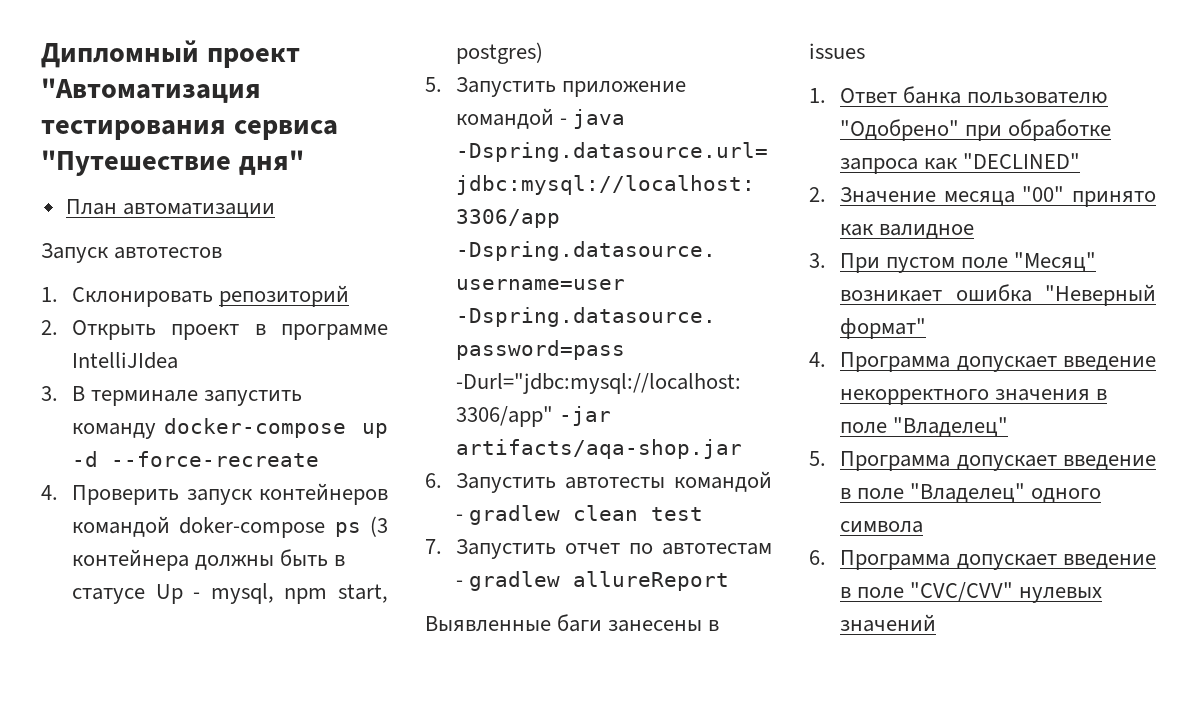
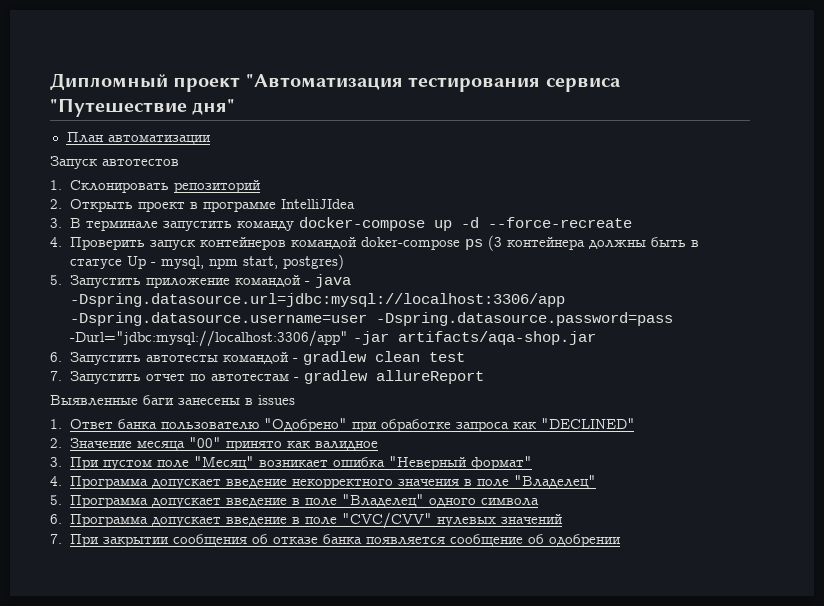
(937, 623) none -> [50,534,621,547] // 7. При закрытии сообщения об отказе банка появляется сообщение об одобрении

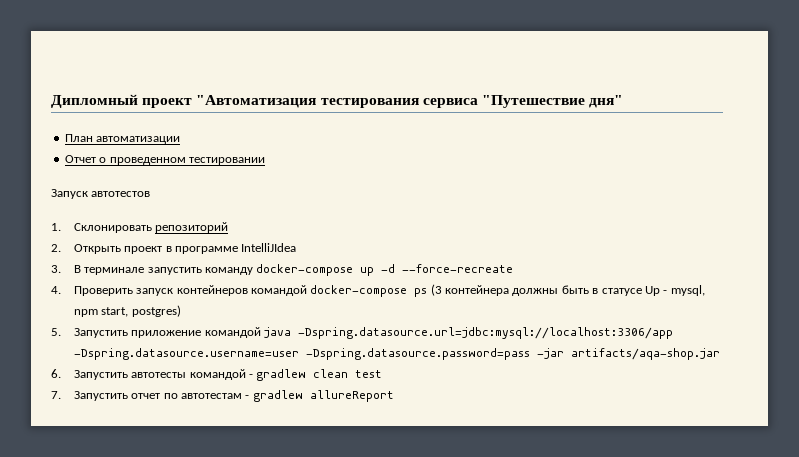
(211, 139) none -> [64,155,265,165] // Отчет о проведенном тестировании
[360,237,460,250] doker-compose -> [310,285,408,297] docker-compose
[304,281,310,285] - -> (261, 332) none
[69,330,348,347] -Durl="jdbc:mysql://localhost:3306/app" -> (530, 354) none
[50,395,295,406] [50,418,635,432] [50,437,378,451] [50,456,532,470] [50,475,596,489] [50,494,539,508] [50,512,563,529] [50,534,621,547] // Выявленные баги занесены в issues // 1. Ответ банка пользователю "Одобрено" при обработке запроса как "DECLINED" // 2. Значение месяца "00" принято как валидное // 3. При пустом поле "Месяц" возникает ошибка "Неверный формат" // 4. Программа допускает введение некорректного значения в поле "Владелец" // 5. Программа допускает введение в поле "Владелец" одного символа // 6. Программа допускает введение в поле "CVC/CVV" нулевых значений // 7. При закрытии сообщения об отказе банка появляется сообщение об одобрении -> (394, 396) none

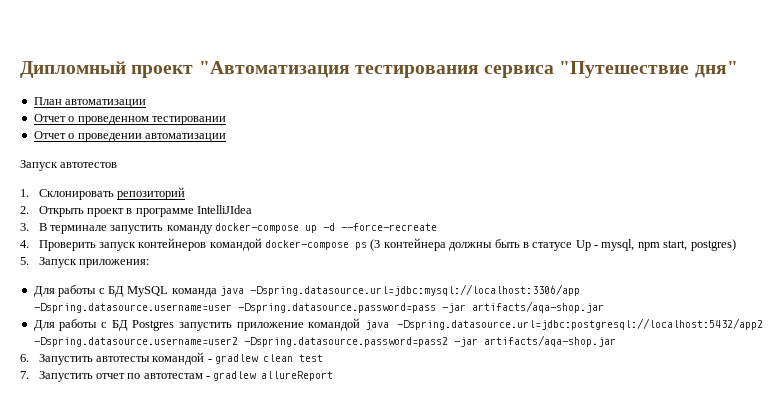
(265, 161) none -> [33,131,226,142] // Отчет о проведении автоматизации
[73,327,261,338] Запустить приложение командой -> [38,257,149,268] [33,285,217,297] Запуск приложения: // Для работы с БД MySQL команда
(720, 354) none -> [33,318,763,331] [33,335,616,347] // Для работы с БД Postgres запустить приложение командой java -Dspring.datasource.url=jdbc:postgresql://localhost:5432/app2 -Dspring.datasource.username=user2 -Dspring.datasource.password=pass2 -jar artifacts/aqa-shop.jar

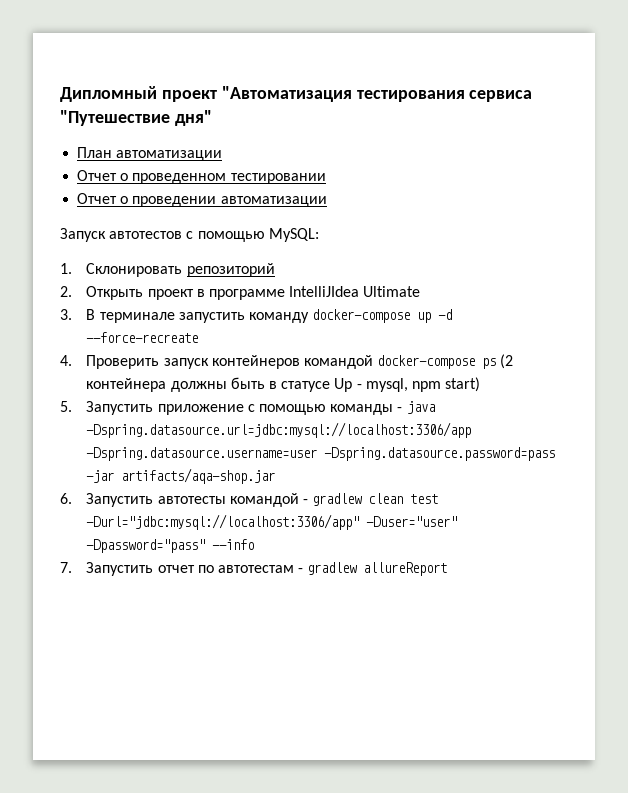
(118, 165) none -> [186,228,319,242] с помощью MySQL:
(253, 209) none -> [363,286,421,297] Ultimate
[370,239,381,251] (3 -> [500,354,514,369] (2
[663,239,736,251] start, postgres) -> [445,377,481,392] start)
[38,257,149,268] [33,285,217,297] Запуск приложения: // Для работы с БД MySQL команда -> [86,401,403,415] Запустить приложение с помощью команды -
[33,318,763,331] [33,335,616,347] // Для работы с БД Postgres запустить приложение командой java -Dspring.datasource.url=jdbc:postgresql://localhost:5432/app2 -Dspring.datasource.username=user2 -Dspring.datasource.password=pass2 -jar artifacts/aqa-shop.jar -> (276, 476) none
(324, 358) none -> [86,514,458,530] [86,539,255,553] -Durl="jdbc:mysql://localhost:3306/app" -Duser="user" -Dpassword="pass" --info

